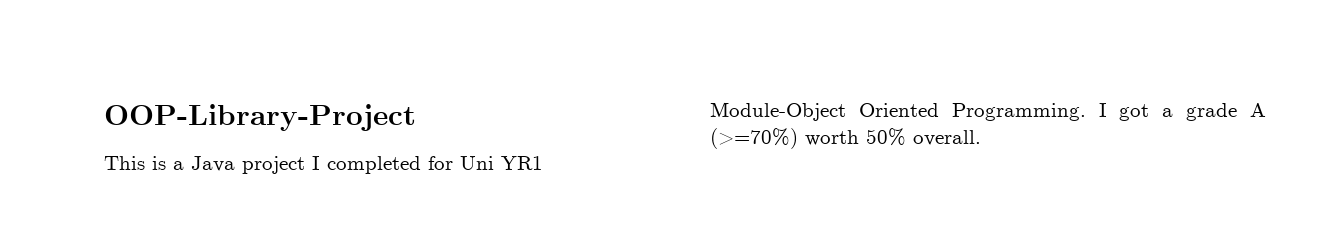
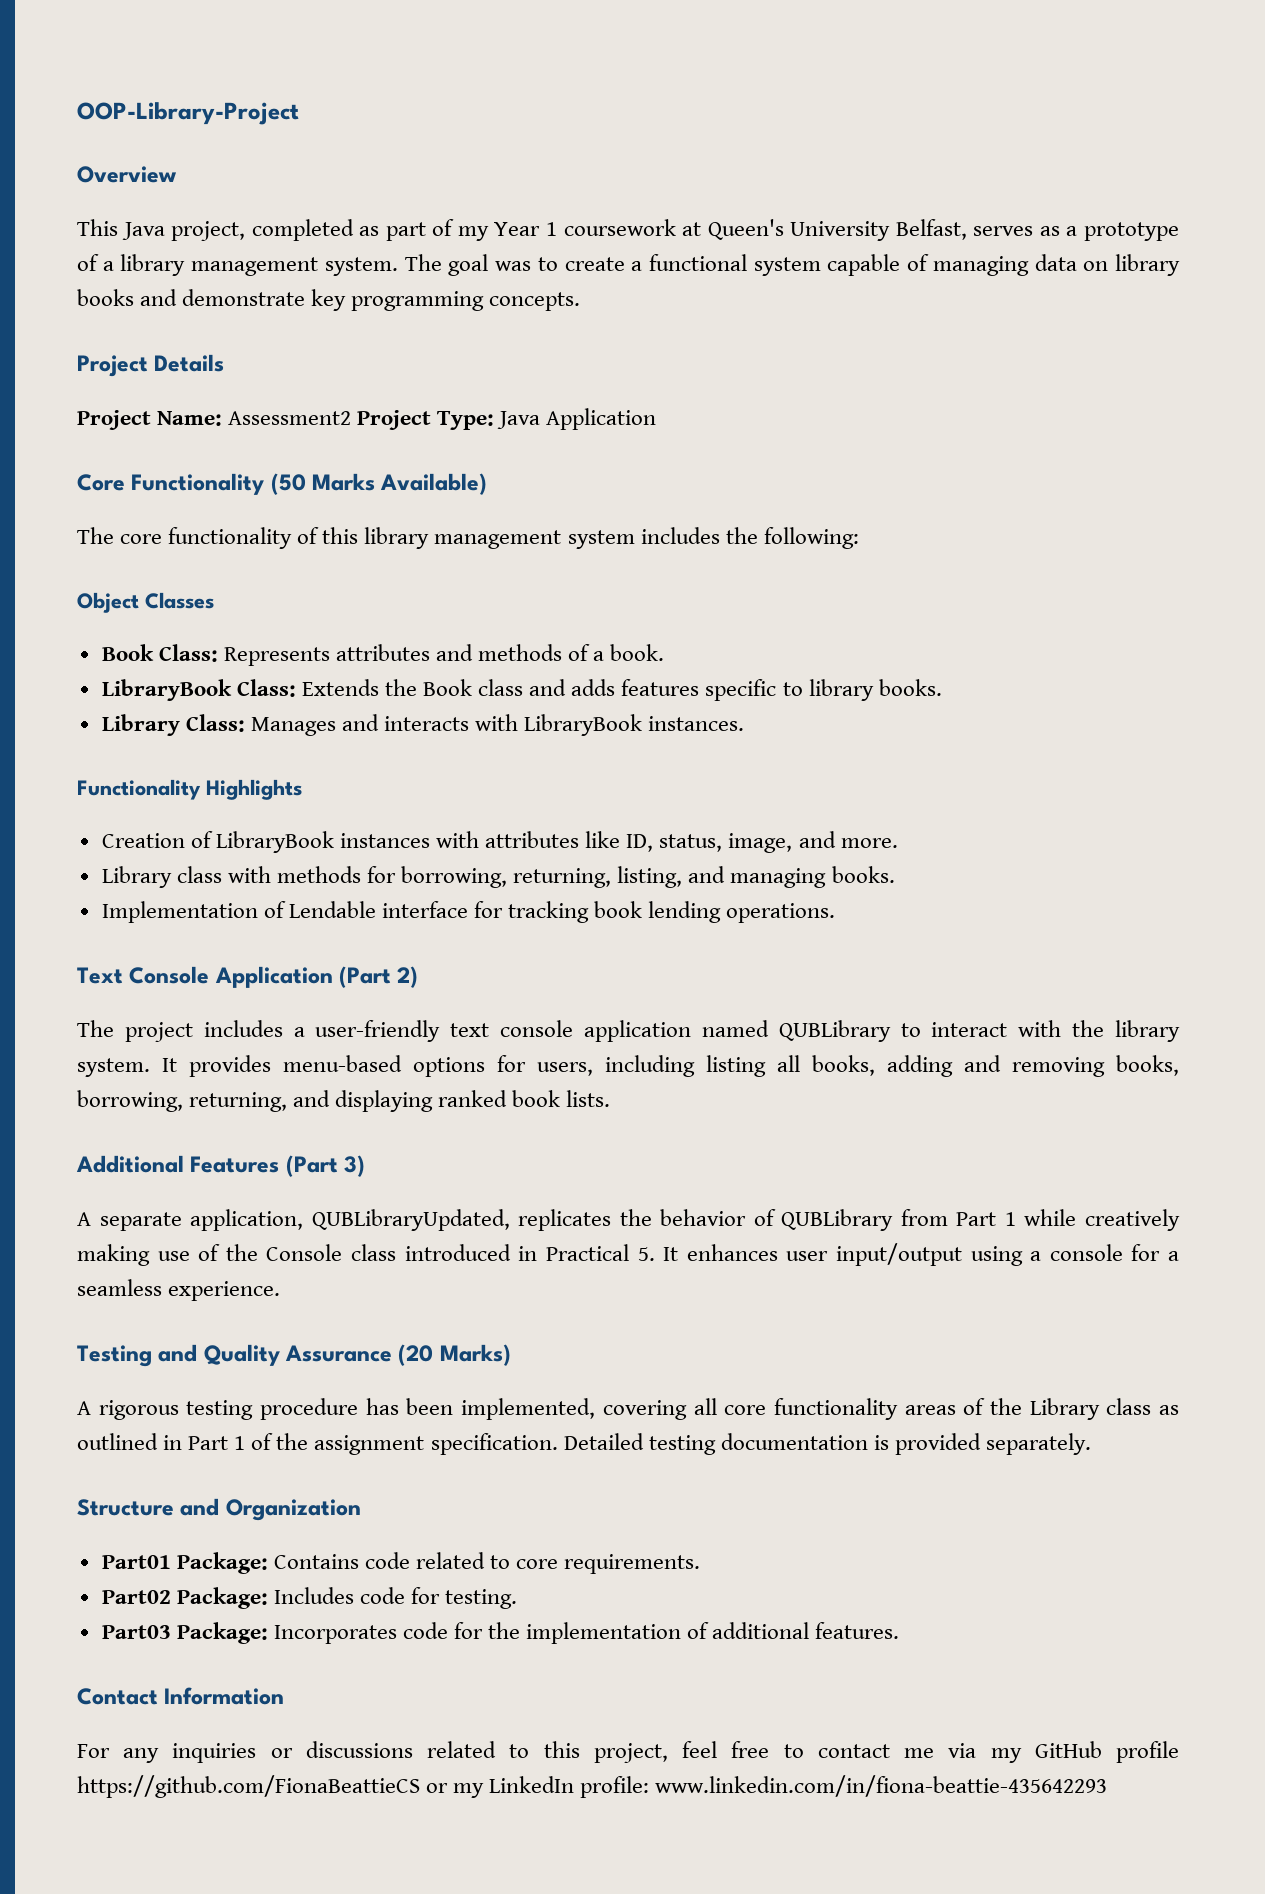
(416, 117) none -> [77,166,177,183] // Overview
[152,156,543,174] [710,102,1266,121] [710,128,981,149] is a Java project I completed for Uni YR1 Module-Object Oriented Programming. I got a grade A (>=70%) worth 50% overall. -> [121,219,1179,241] [77,254,1180,276] [77,289,581,311] [77,354,225,377] [77,408,657,430] [77,473,488,495] [77,527,859,549] [77,592,214,613] [101,644,665,666] [101,679,942,701] [101,714,745,736] [77,779,302,800] [101,831,898,853] [101,866,895,888] [101,901,836,923] [77,966,419,988] [77,1020,1181,1042] [77,1055,1179,1077] [77,1090,611,1112] [76,1155,366,1177] [77,1209,1180,1231] [77,1243,1179,1266] [77,1279,281,1301] [77,1344,511,1367] [77,1398,1179,1420] [77,1433,1091,1455] [77,1498,361,1521] [101,1552,701,1574] [101,1587,518,1609] [101,1622,900,1644] [77,1687,285,1705] [77,1741,1180,1763] [77,1775,1108,1798] Java project, completed as part of my Year 1 coursework at Queen's University Belfast, serves as a prototype of a library management system. The goal was to create a functional system capable of managing data on library books and demonstrate key programming concepts. // Project Details // Project Name: Assessment2 Project Type: Java Application // Core Functionality (50 Marks Available) // The core functionality of this library management system includes the following: // Object Classes // Book Class: Represents attributes and methods of a book. // LibraryBook Class: Extends the Book class and adds features specific to library books. // Library Class: Manages and interacts with LibraryBook instances. // Functionality Highlights // Creation of LibraryBook instances with attributes like ID, status, image, and more. // Library class with methods for borrowing, returning, listing, and managing books. // Implementation of Lendable interface for tracking book lending operations. // Text Console Application (Part 2) // The project includes a user-friendly text console application named QUBLibrary to interact with the library system. It provides menu-based options for users, including listing all books, adding and removing books, borrowing, returning, and displaying ranked book lists. // Additional Features (Part 3) // A separate application, QUBLibraryUpdated, replicates the behavior of QUBLibrary from Part 1 while creatively making use of the Console class introduced in Practical 5. It enhances user input/output using a console for a seamless experience. // Testing and Quality Assurance (20 Marks) // A rigorous testing procedure has been implemented, covering all core functionality areas of the Library class as outlined in Part 1 of the assignment specification. Detailed testing documentation is provided separately. // Structure and Organization // Part01 Package: Contains code related to core requirements. // Part02 Package: Includes code for testing. // Part03 Package: Incorporates code for the implementation of additional features. // Contact Information // For any inquiries or discussions related to this project, feel free to contact me via my GitHub profile https://github.com/FionaBeattieCS or my LinkedIn profile: www.linkedin.com/in/fiona-beattie-435642293

